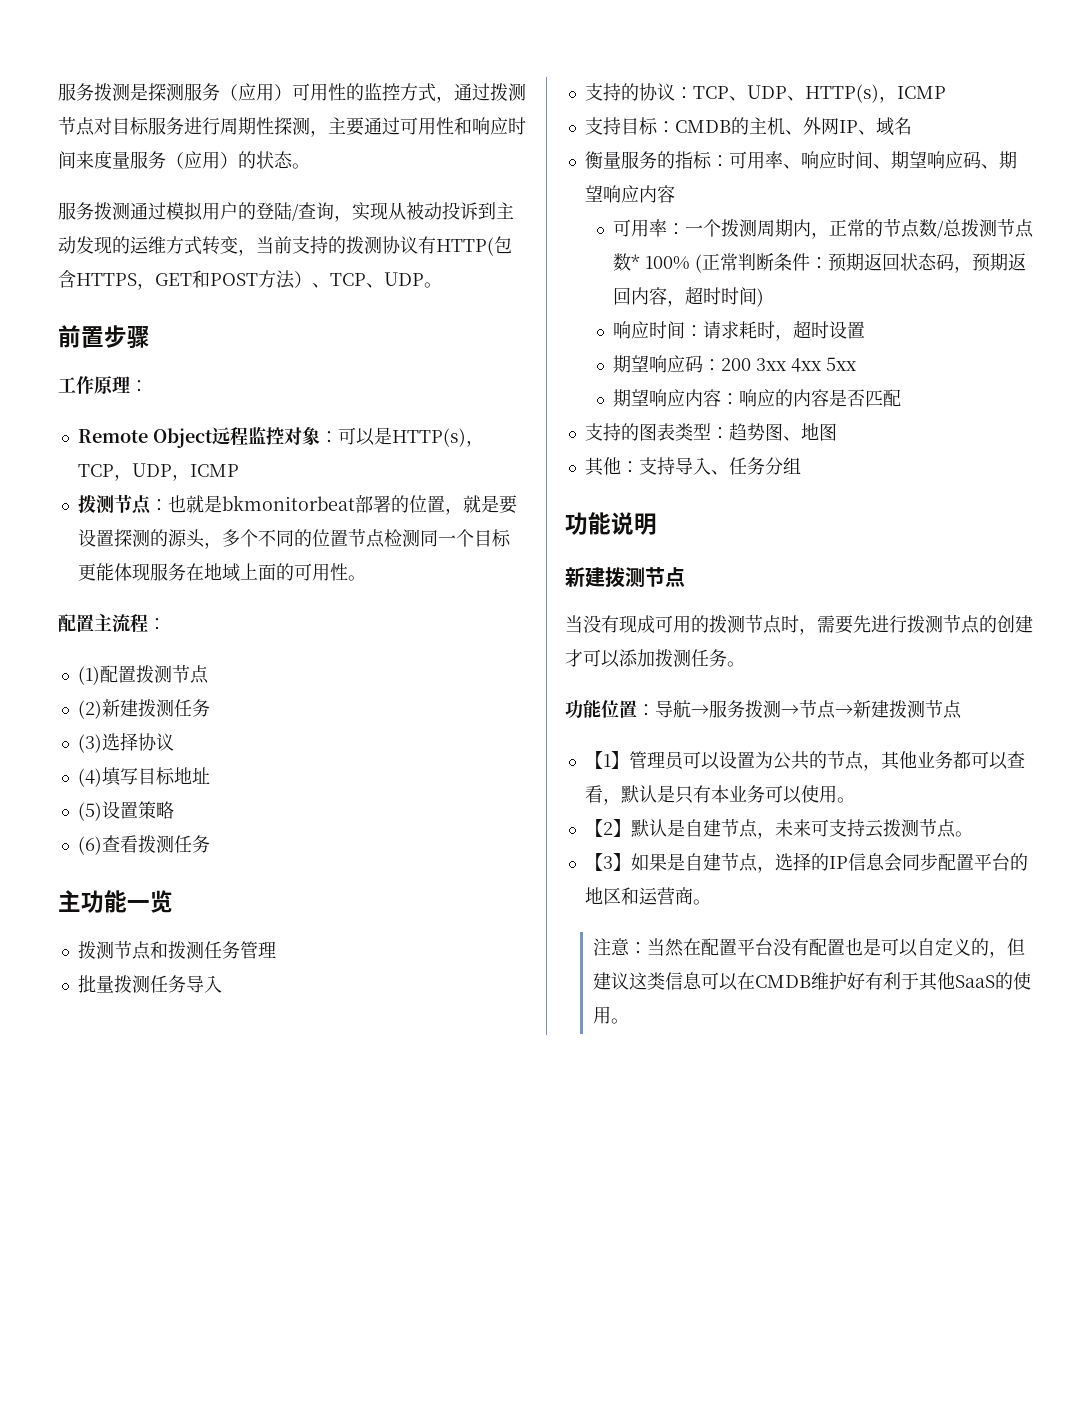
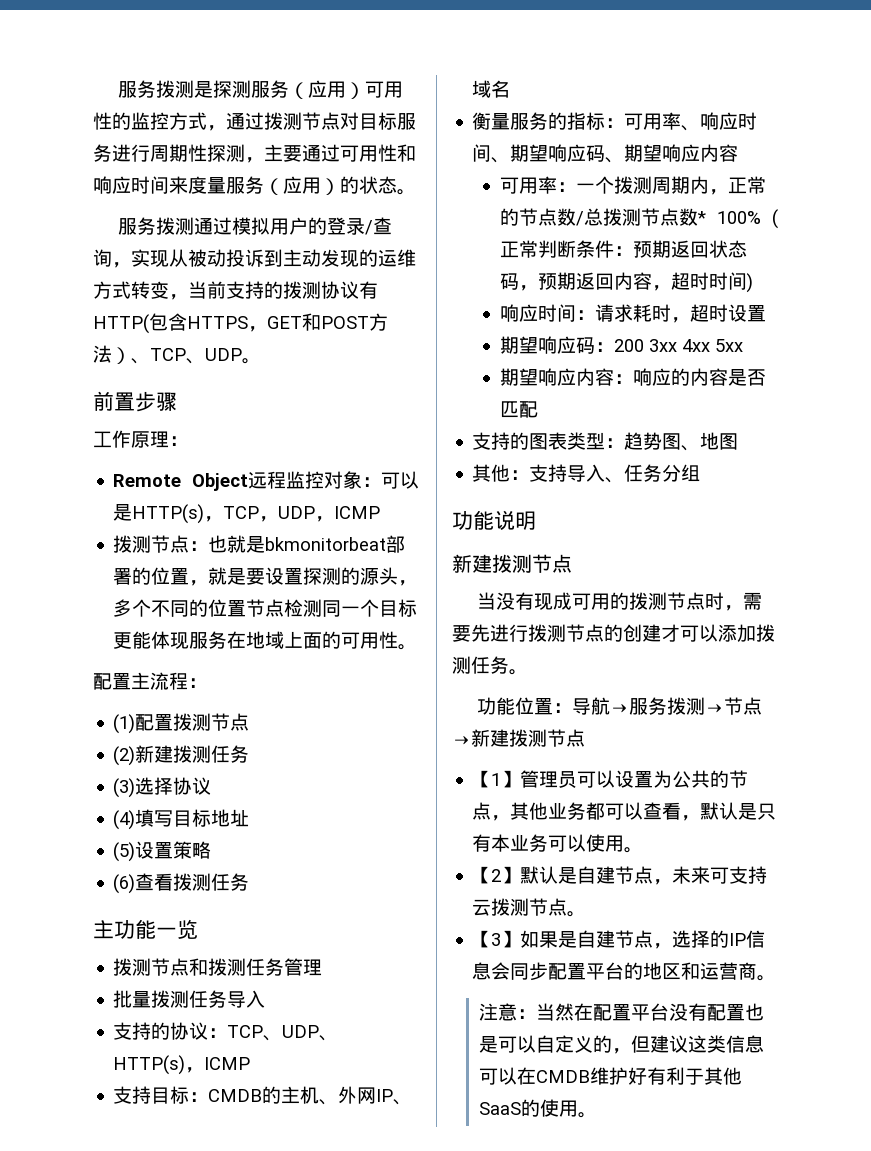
[274,202,292,220] 陆 -> [345,218,365,235] 录

